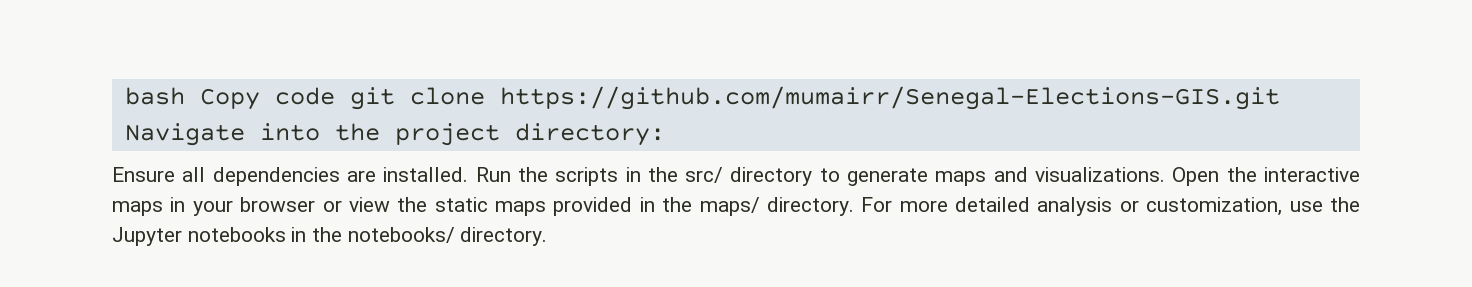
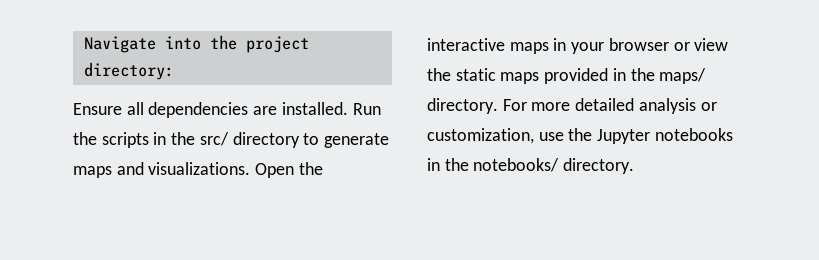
[124,86,1280,110] bash Copy code git clone https://github.com/mumairr/Senegal-Elections-GIS.git -> (83, 44) none

